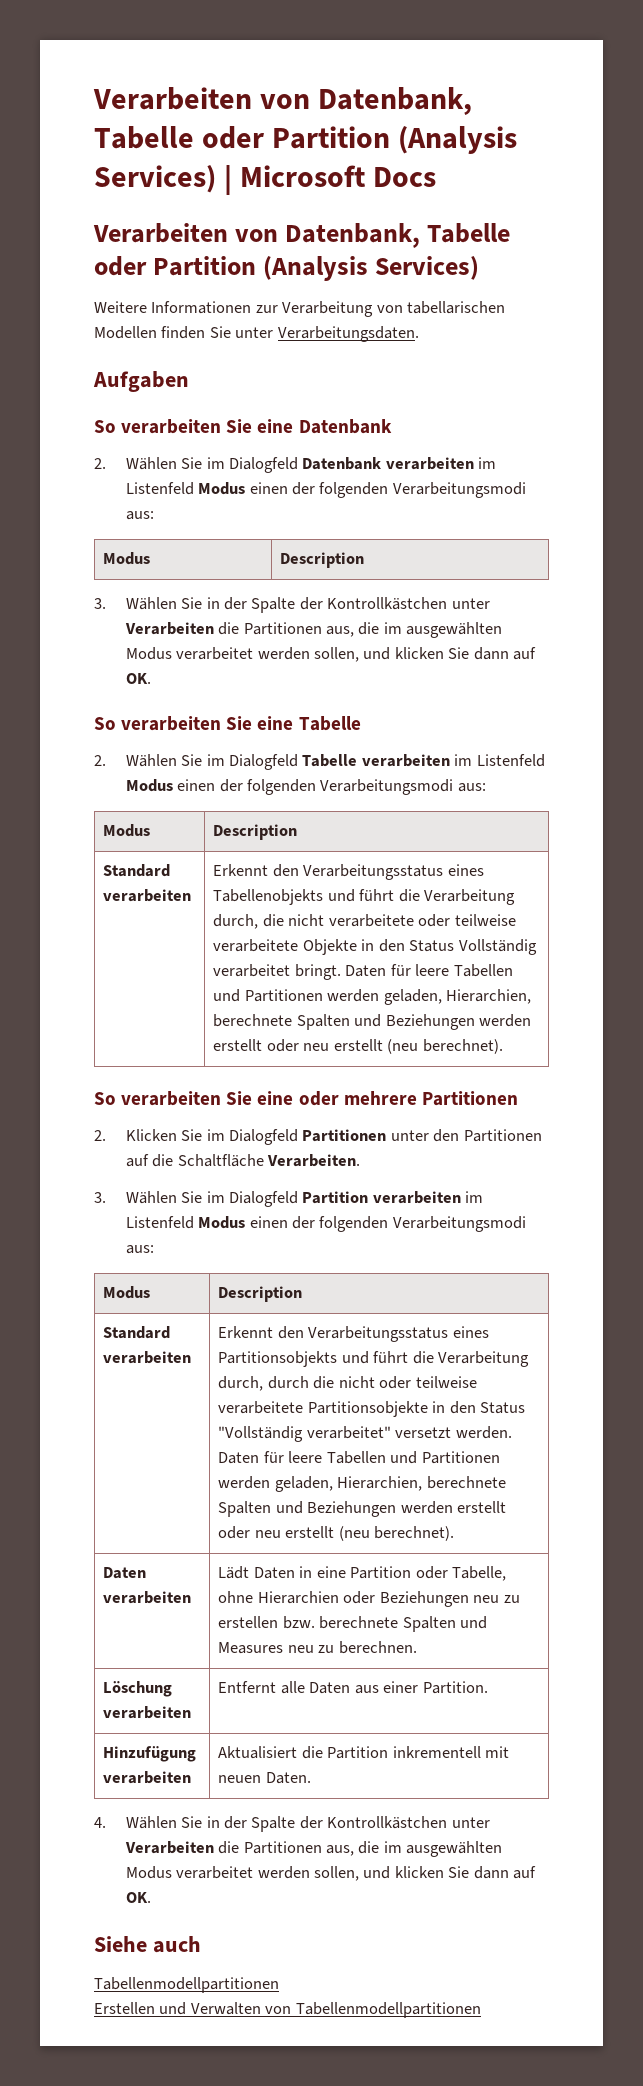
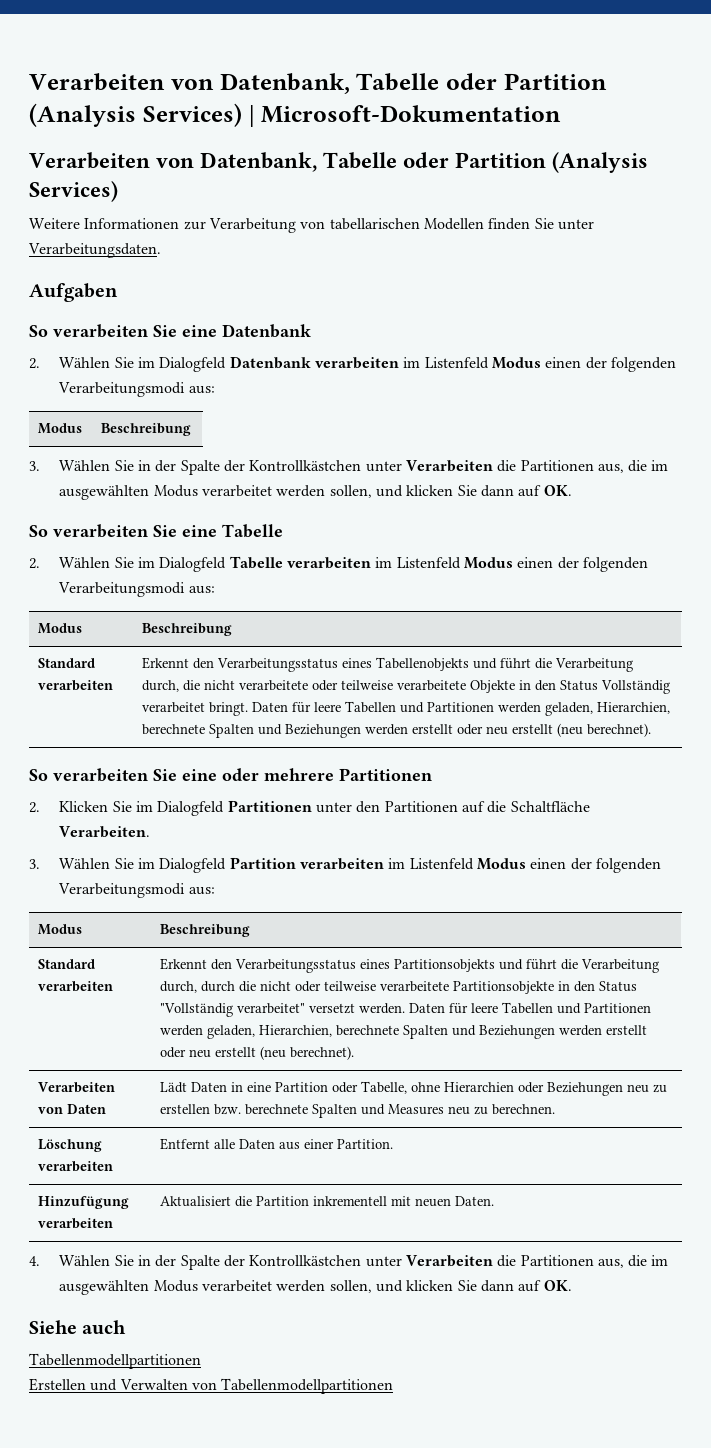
[240,165,437,187] Microsoft Docs -> [261,105,562,123] Microsoft-Dokumentation
[280,552,365,568] Description -> [101,423,192,436] Beschreibung
[213,824,298,840] Description -> [142,623,233,636] Beschreibung
[218,1286,303,1302] Description -> [160,924,251,937] Beschreibung
[103,1567,147,1579] [103,1591,192,1604] Daten verarbeiten -> [38,1082,116,1093] [38,1104,107,1114] Verarbeiten von Daten

